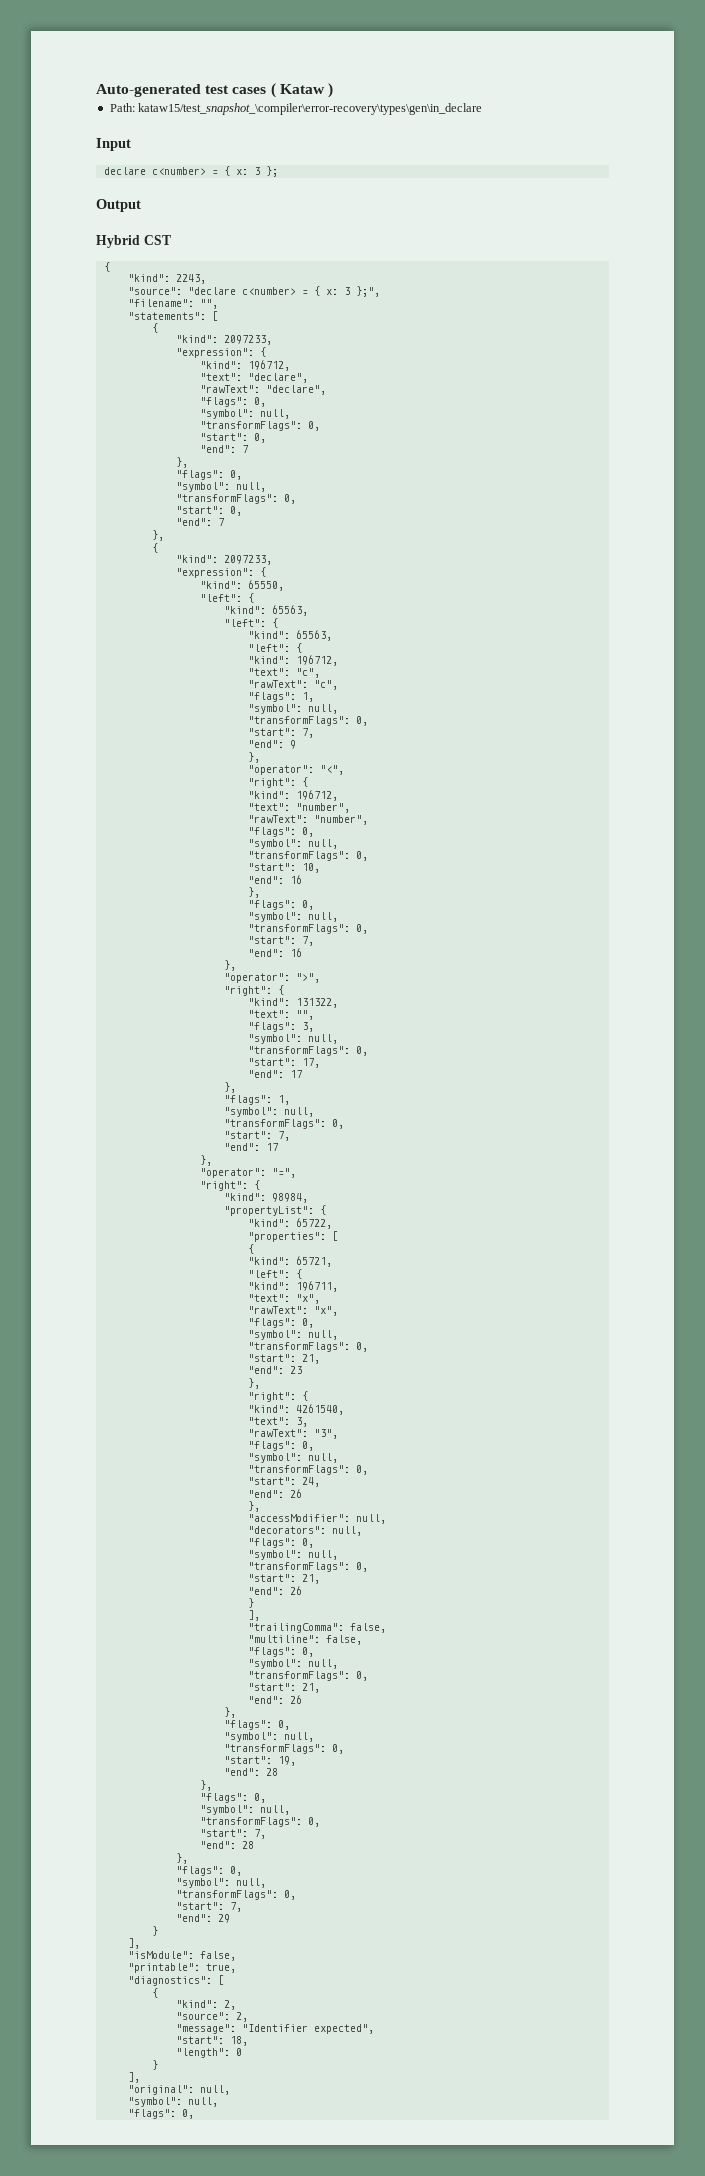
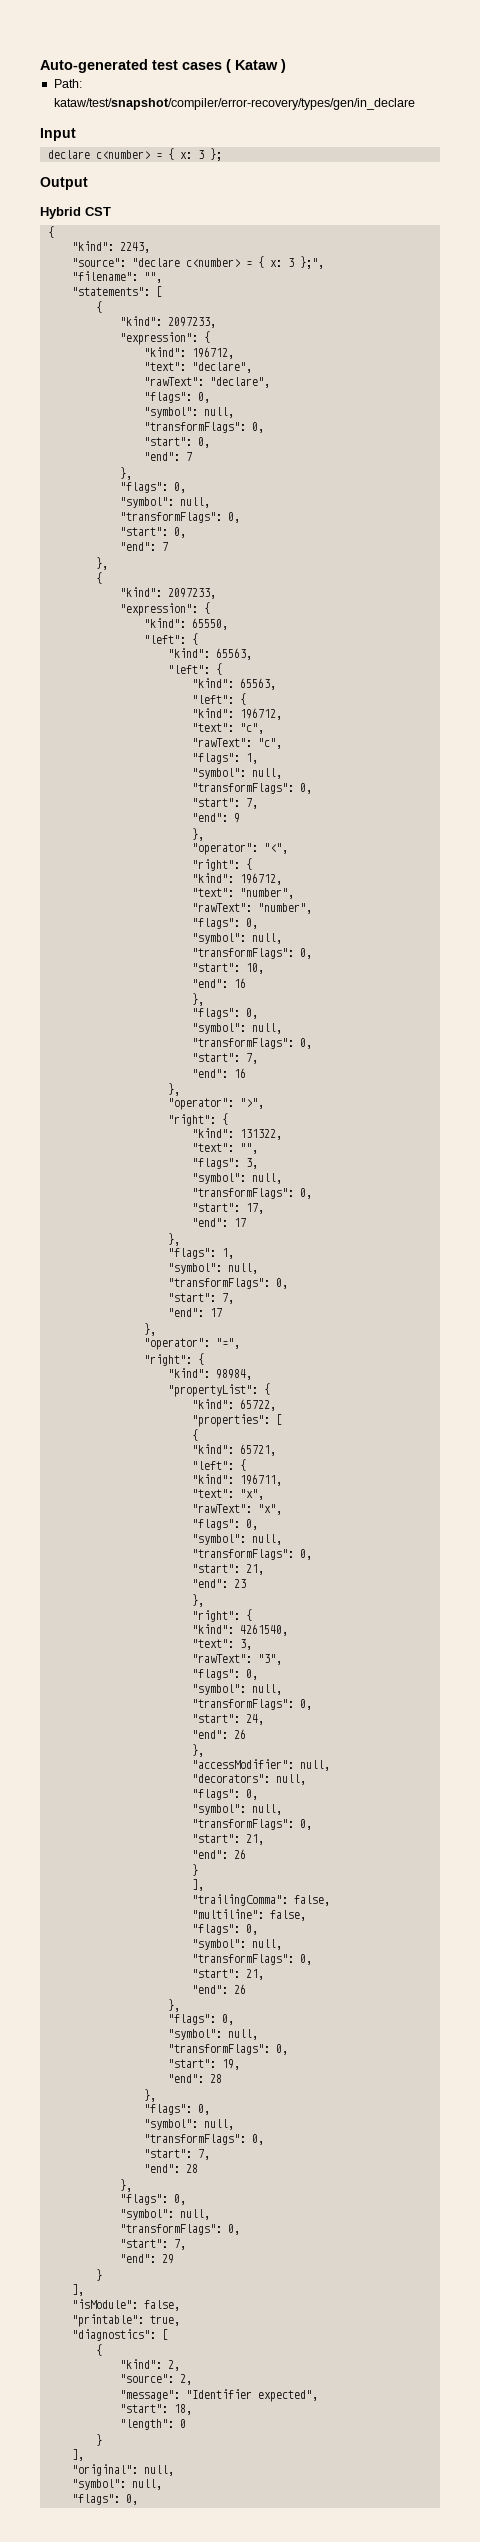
[138,103,483,115] kataw15/test_snapshot_\compiler\error-recovery\types\gen\in_declare -> [53,98,415,110] kataw/test/snapshot/compiler/error-recovery/types/gen/in_declare

